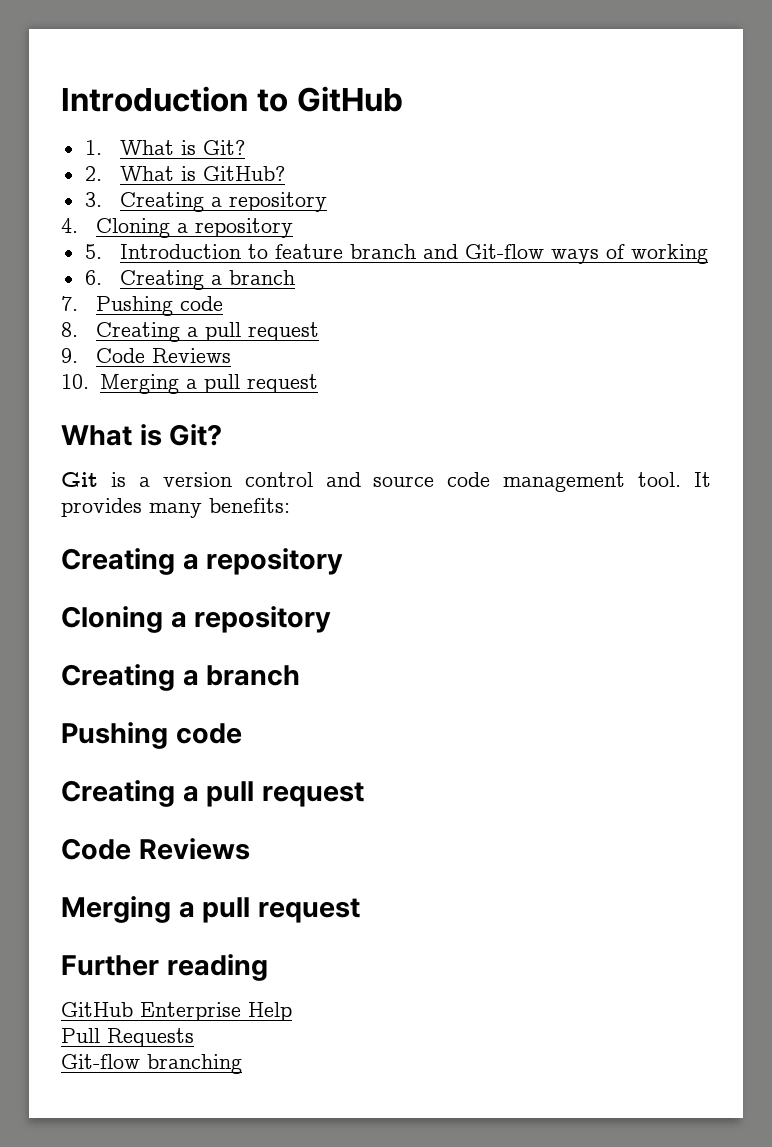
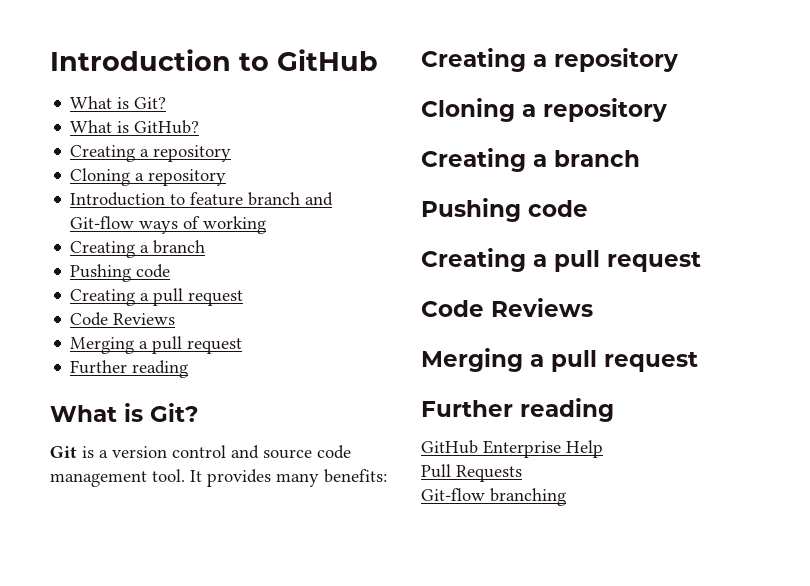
[84,140,245,155] [84,166,102,181] 1. What is Git? // 2. -> [70,96,167,109] What is Git? //
[84,192,327,212] [61,218,293,238] [84,244,102,259] 3. Creating a repository // 4. Cloning a repository // 5. -> [70,145,232,162] [70,168,227,186] Creating a repository // Cloning a repository //
[84,270,295,290] [61,296,223,316] [61,322,319,342] [61,348,231,363] [61,374,318,394] 6. Creating a branch // 7. Pushing code // 8. Creating a pull request // 9. Code Reviews // 10. Merging a pull request -> [70,240,206,258] [70,264,171,282] [70,288,244,306] [70,312,176,326] [70,336,243,354] [70,360,189,378] Creating a branch // Pushing code // Creating a pull request // Code Reviews // Merging a pull request // Further reading

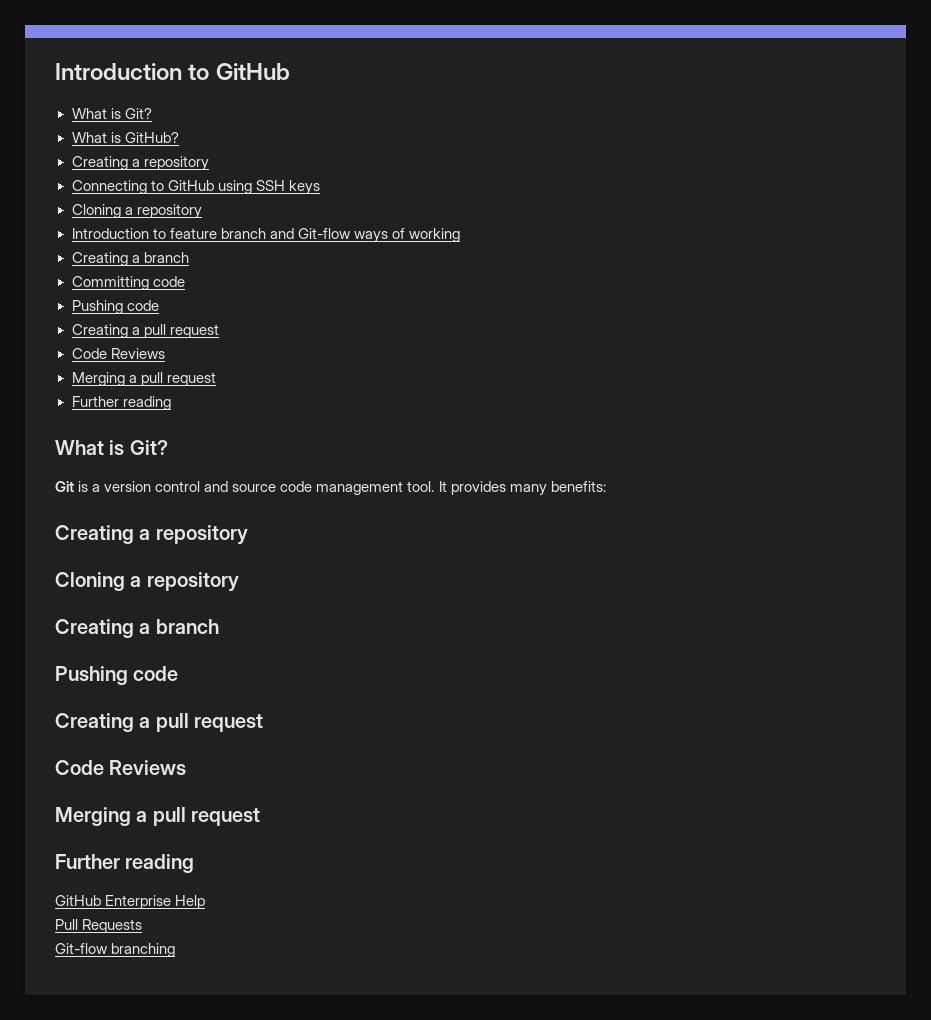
(232, 153) none -> [71,180,320,195] // Connecting to GitHub using SSH keys
(206, 247) none -> [71,276,185,290] // Committing code

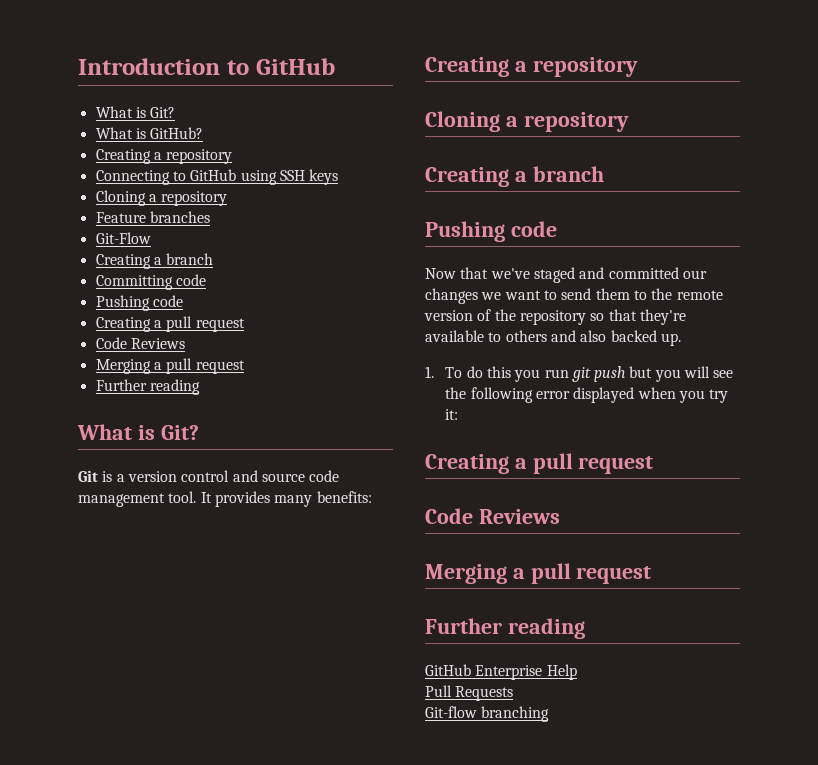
[71,228,460,243] Introduction to feature branch and Git-flow ways of working -> [95,211,210,223] [95,232,151,244] Feature branches // Git-Flow
(179, 673) none -> [425,267,707,283] [425,288,723,304] [424,309,686,325] [425,330,681,346] [425,366,734,382] [445,387,729,403] [445,409,459,420] // Now that we've staged and committed our changes we want to send them to the remote version of the repository so that they're available to others and also backed up. // 1. To do this you run git push but you will see the following error displayed when you try it:

